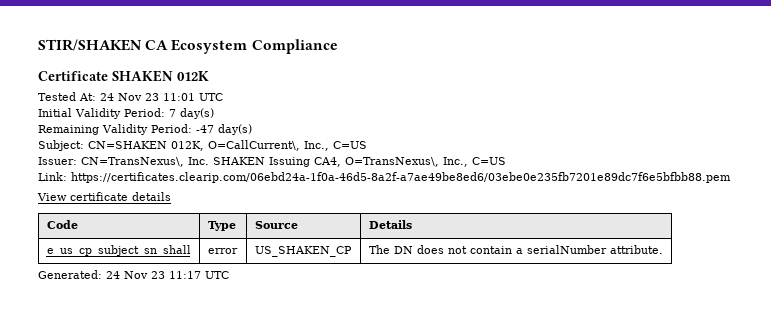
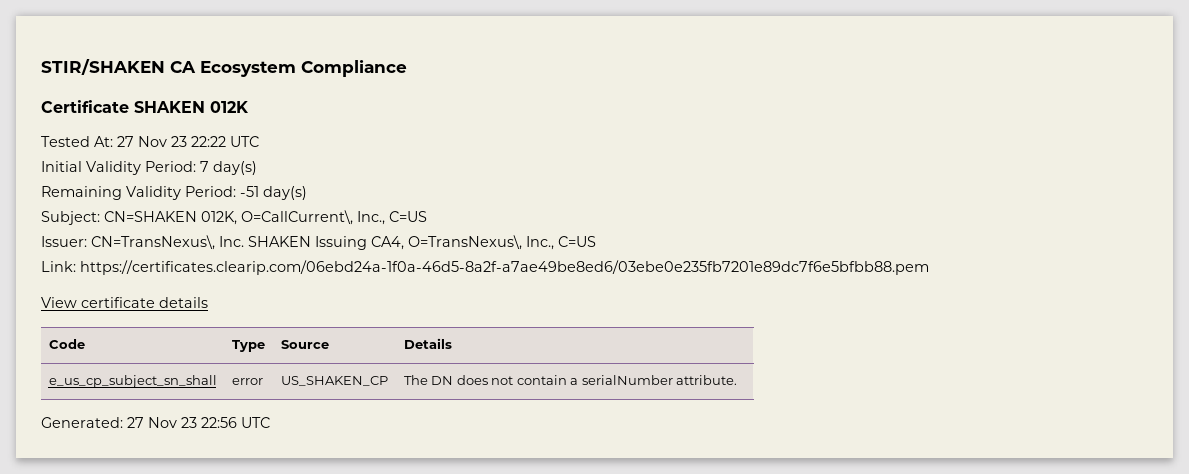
[100,93,195,101] 24 Nov 23 11:01 -> [117,136,226,147] 27 Nov 23 22:22
[196,125,214,133] -47 -> [240,186,259,197] -51
[106,271,201,279] 24 Nov 23 11:17 -> [127,417,237,428] 27 Nov 23 22:56

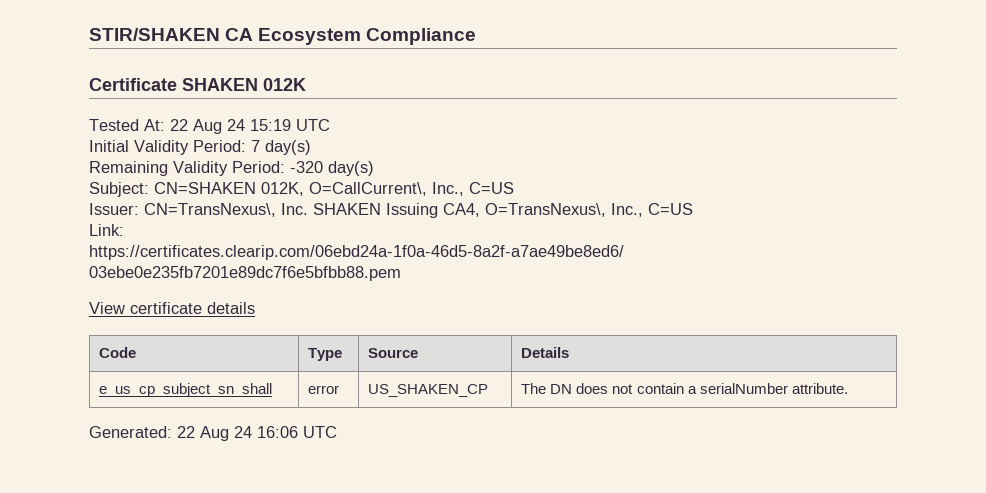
[117,136,226,147] 27 Nov 23 22:22 -> [170,119,291,134] 22 Aug 24 15:19
[240,186,259,197] -51 -> [290,161,323,173] -320
[127,417,237,428] 27 Nov 23 22:56 -> [177,426,298,441] 22 Aug 24 16:06

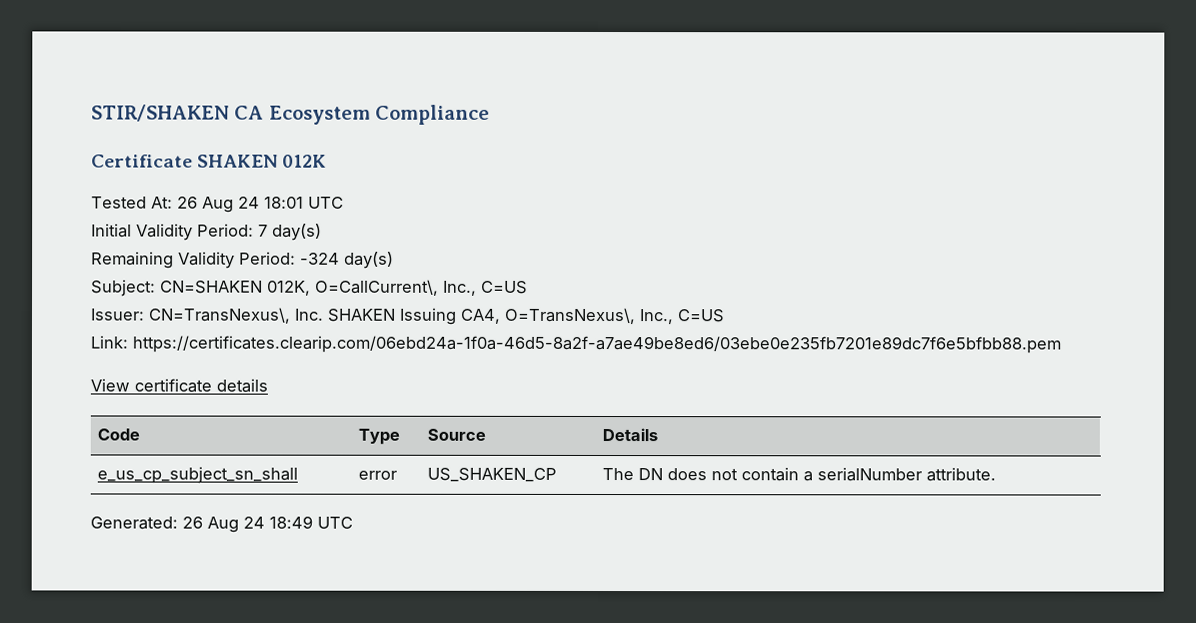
[170,119,291,134] 22 Aug 24 15:19 -> [177,196,304,213] 26 Aug 24 18:01
[290,161,323,173] -320 -> [300,252,340,265] -324
[177,426,298,441] 22 Aug 24 16:06 -> [182,515,313,533] 26 Aug 24 18:49

